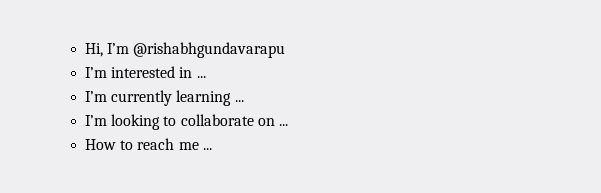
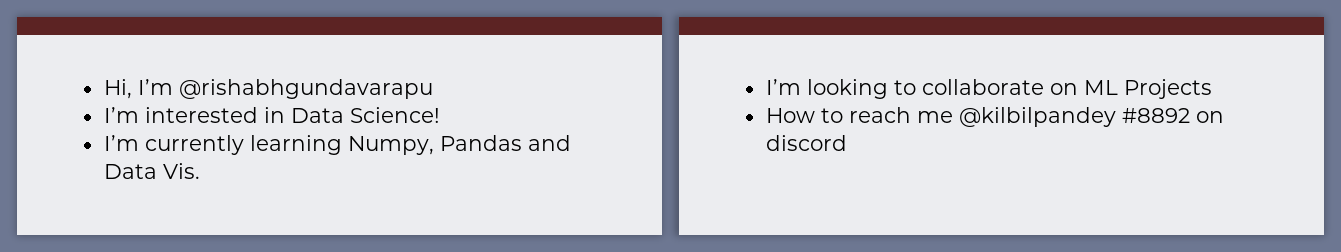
[196,76,206,78] ... -> [290,107,440,123] Data Science!
[234,100,244,102] ... -> [347,135,571,155] [103,163,200,179] Numpy, Pandas and Data Vis.
[278,124,288,126] ... -> [1083,79,1212,99] ML Projects
[202,148,212,150] ... -> [958,107,1224,127] [765,135,847,151] @kilbilpandey #8892 on discord

